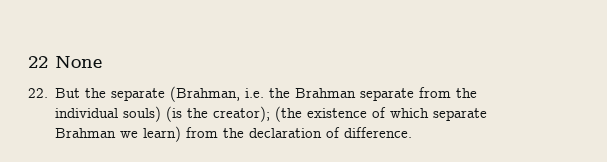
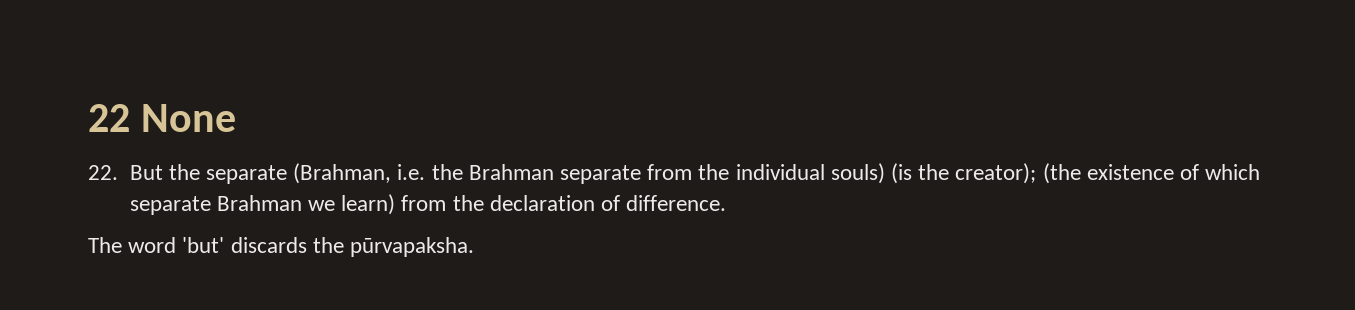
(413, 132) none -> [88,237,475,257] // The word 'but' discards the pūrvapaksha.

